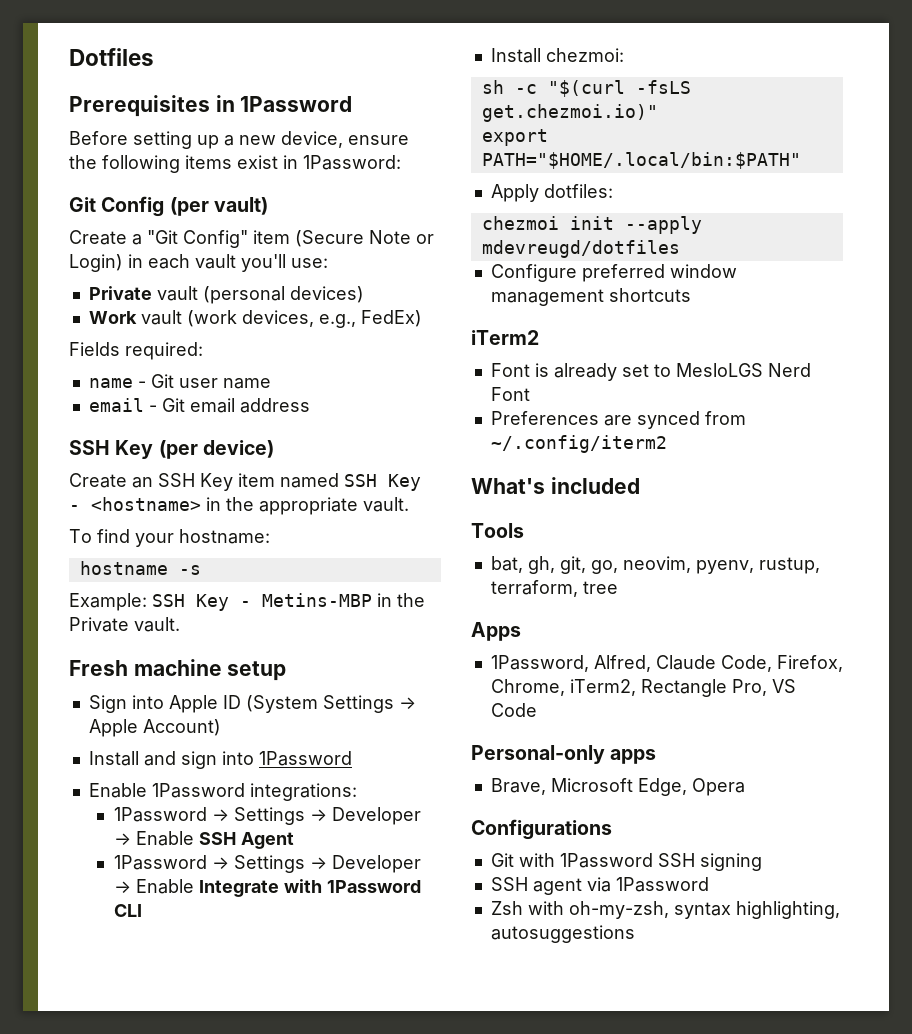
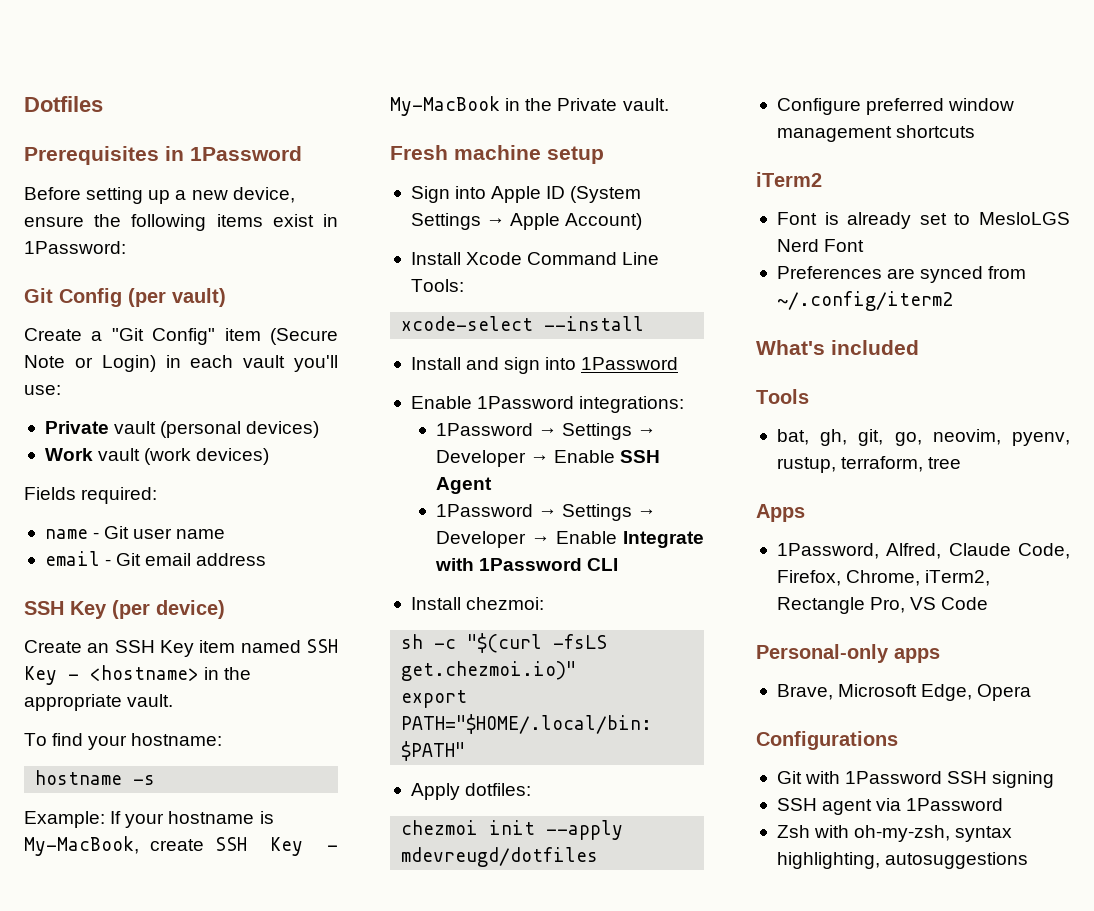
[241,310,422,328] devices, e.g., FedEx) -> [196,448,270,465] devices)
[152,593,372,611] SSH Key - Metins-MBP -> [110,811,274,828] [24,836,338,856] [390,96,500,116] If your hostname is My-MacBook, create SSH Key - My-MacBook
(221, 727) none -> [410,252,660,265] [410,279,464,292] [401,316,645,331] // Install Xcode Command Line Tools: // xcode-select --install

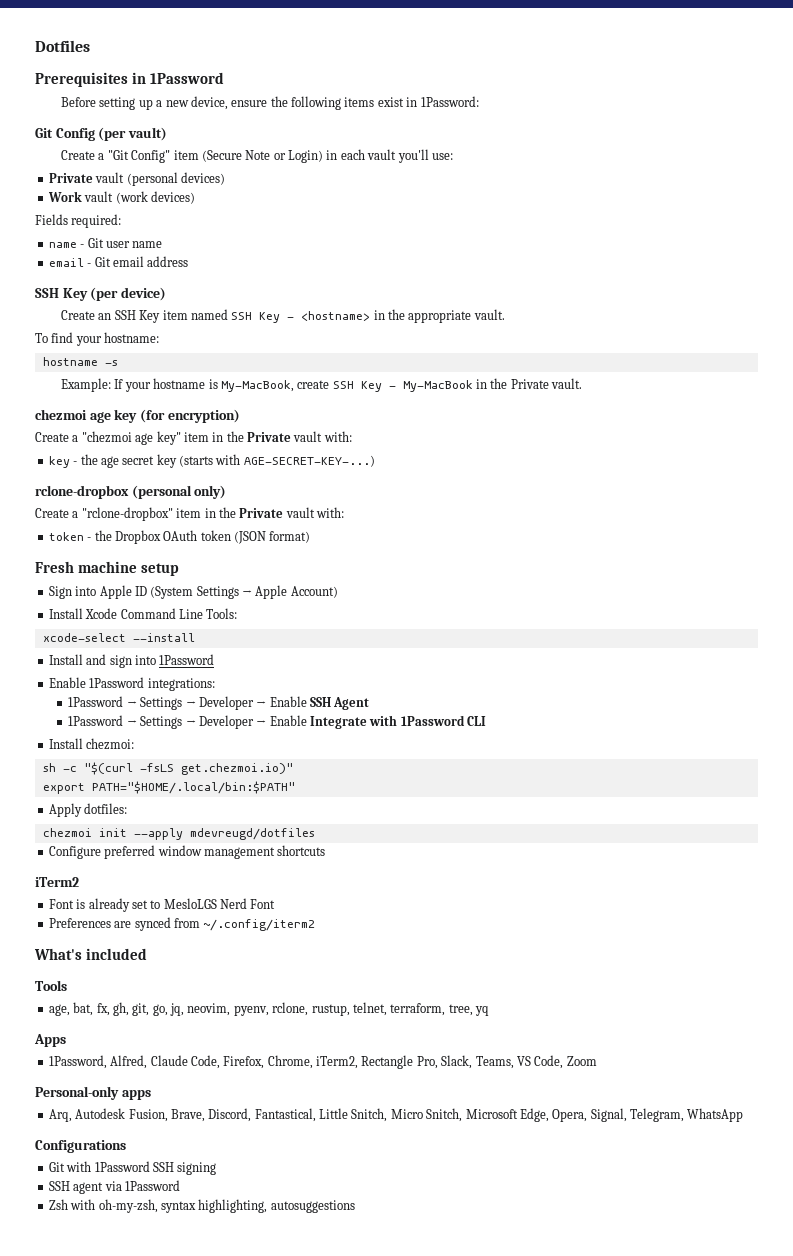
(669, 104) none -> [35,409,240,423] [35,431,352,445] [48,454,375,468] [35,485,227,499] [35,507,344,521] [48,530,311,544] // chezmoi age key (for encryption) // Create a "chezmoi age key" item in the Private vault with: // key - the age secret key (starts with AGE-SECRET-KEY-...) // rclone-dropbox (personal only) // Create a "rclone-dropbox" item in the Private vault with: // token - the Dropbox OAuth token (JSON format)
[776,429,809,445] bat, -> [48,1002,110,1016] age, bat, fx,
(922, 439) none -> [170,1003,184,1016] jq,
[776,456,962,473] rustup, terraform, tree -> [272,1002,489,1016] rclone, rustup, telnet, terraform, tree, yq
[910,597,989,610] [756,644,940,663] [776,684,1032,701] VS Code // Personal-only apps // Brave, Microsoft Edge, Opera -> [441,1055,597,1069] [35,1086,151,1100] [48,1108,744,1122] Slack, Teams, VS Code, Zoom // Personal-only apps // Arq, Autodesk Fusion, Brave, Discord, Fantastical, Little Snitch, Micro Snitch, Microsoft Edge, Opera, Signal, Telegram, WhatsApp

